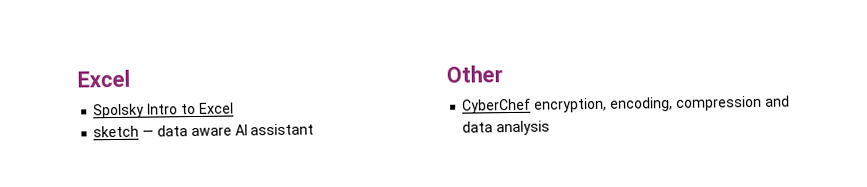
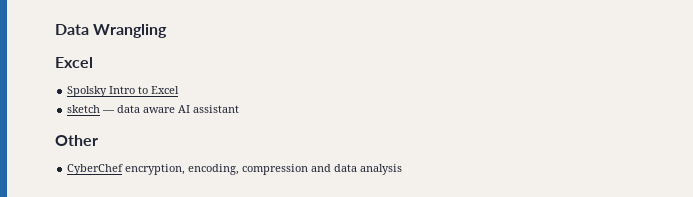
(77, 78) none -> [55,24,168,38] Data Wrangling //

